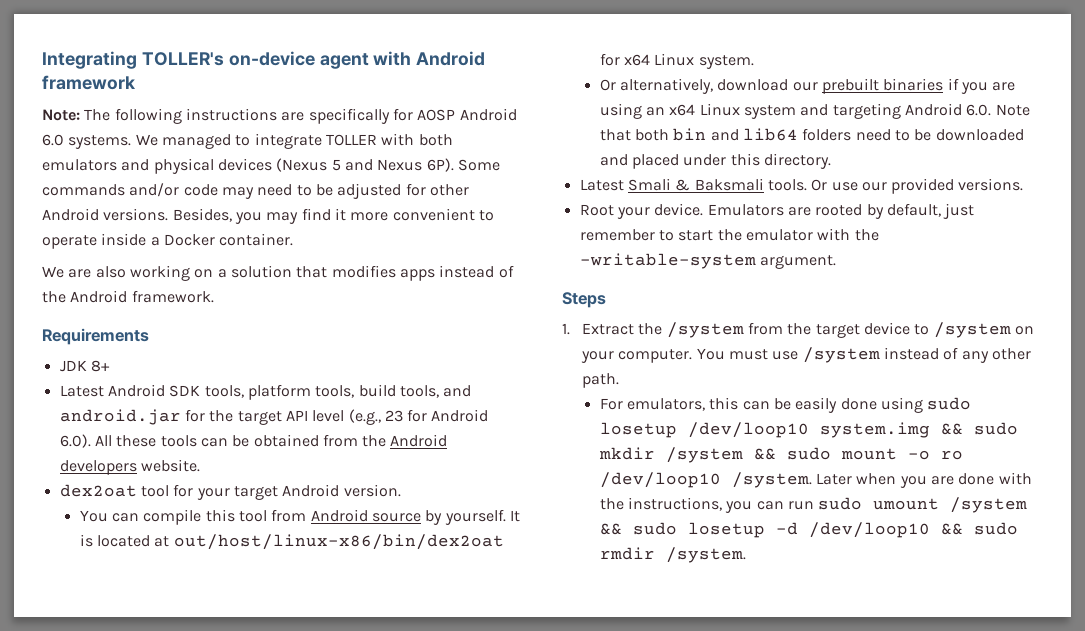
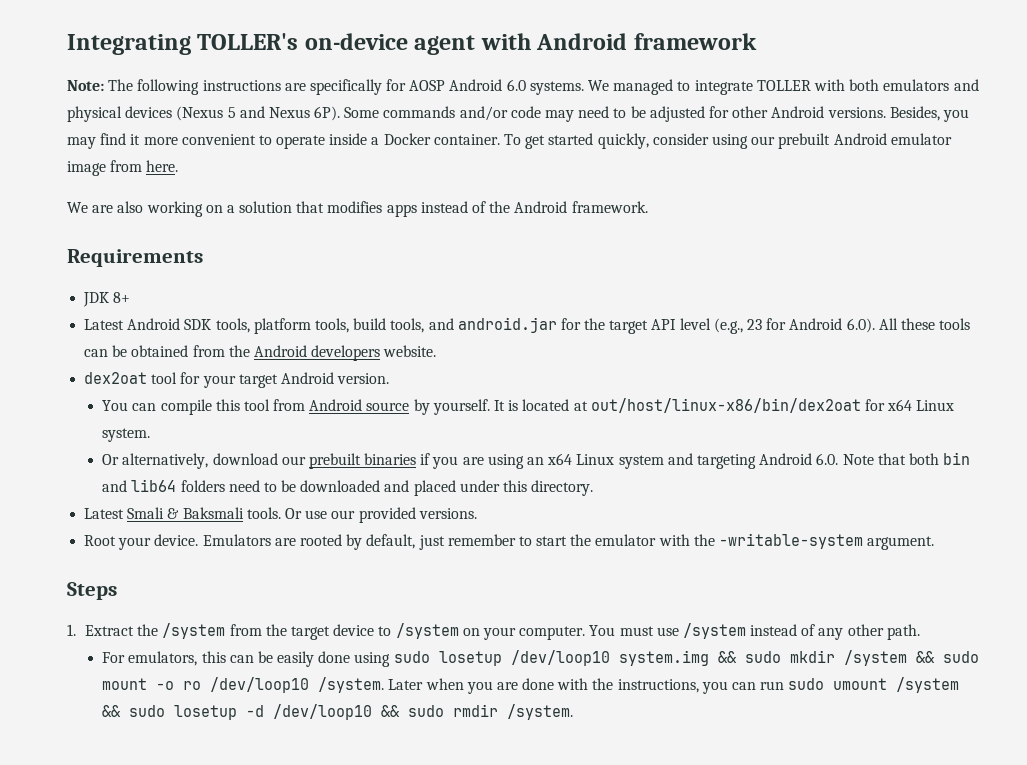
(294, 239) none -> [504,133,952,149] [67,160,179,176] To get started quickly, consider using our prebuilt Android emulator image from here.

